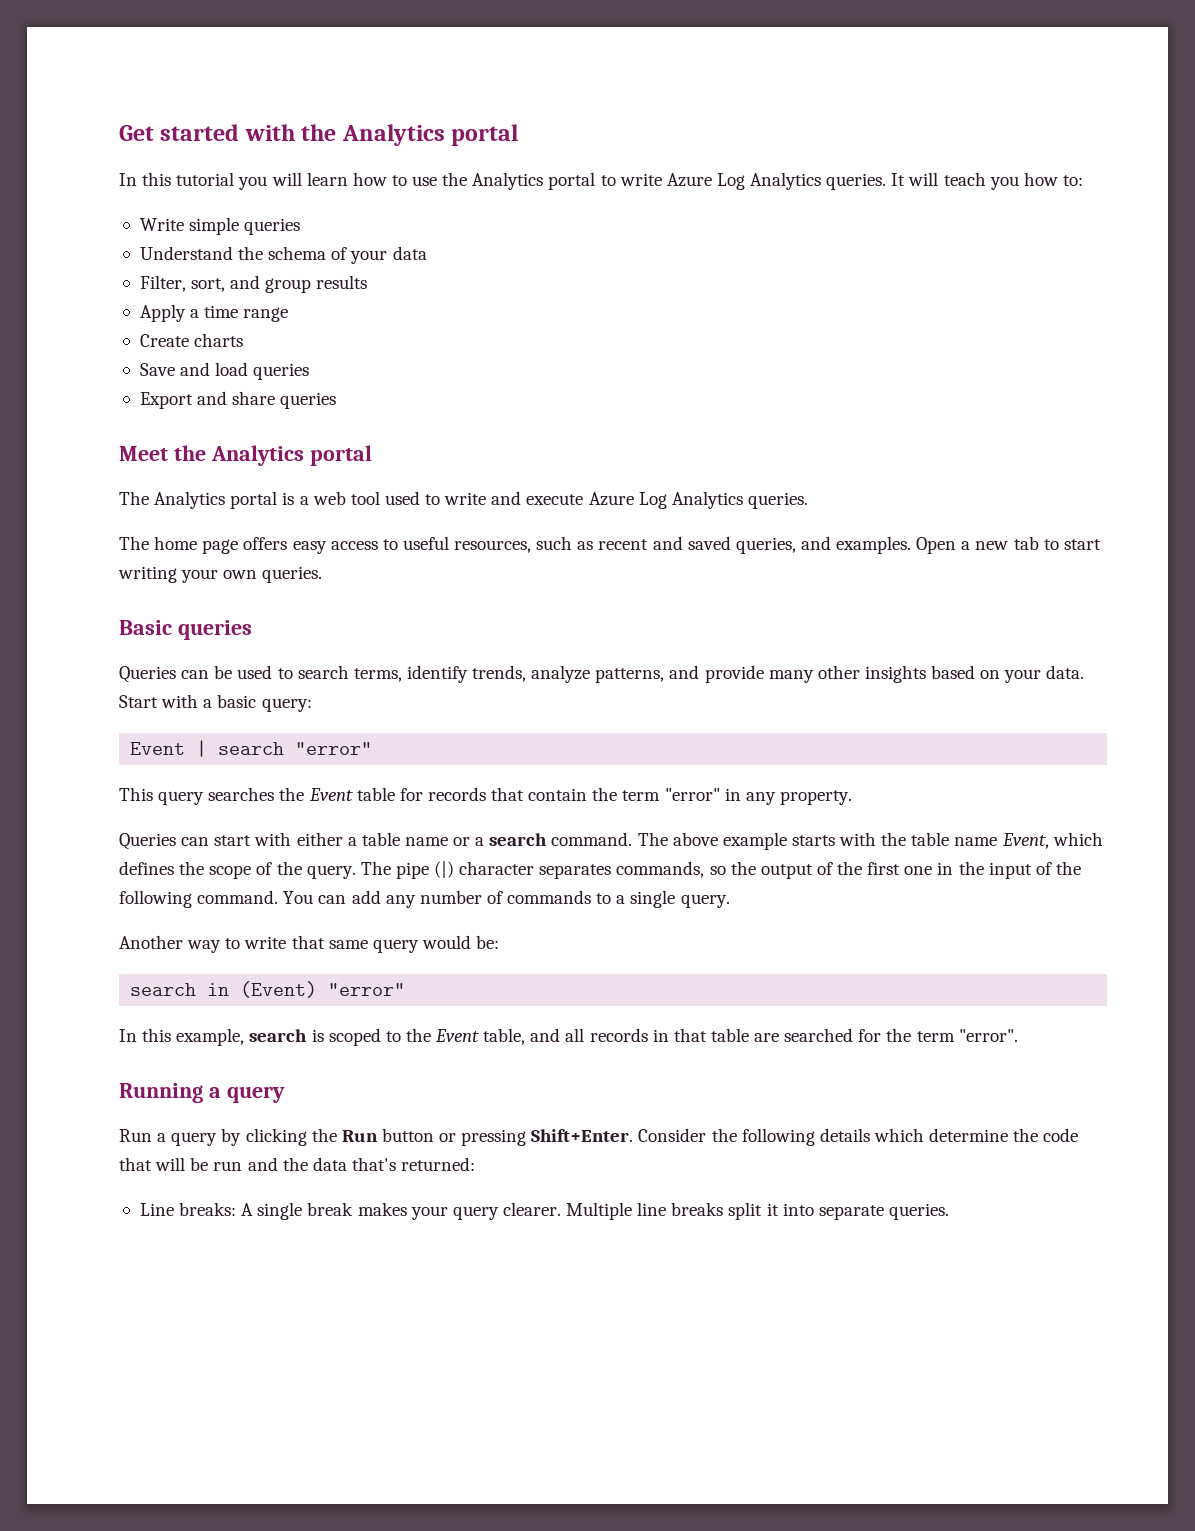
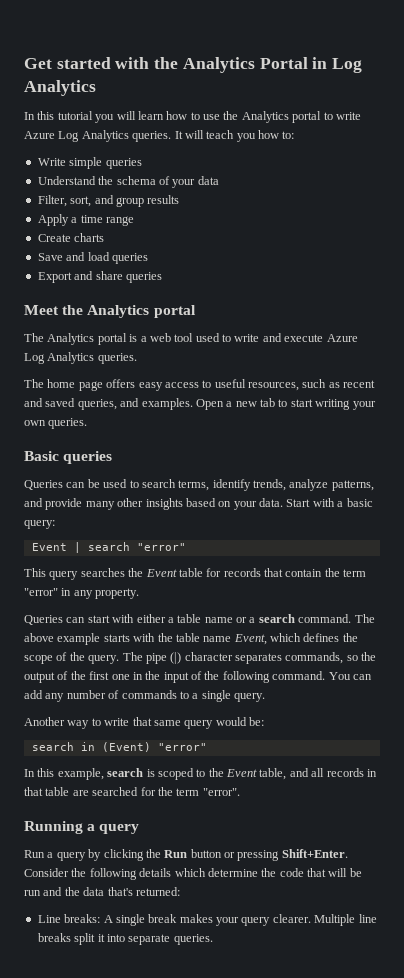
[451,124,519,146] portal -> [259,57,363,73] [24,80,96,96] Portal in Log Analytics

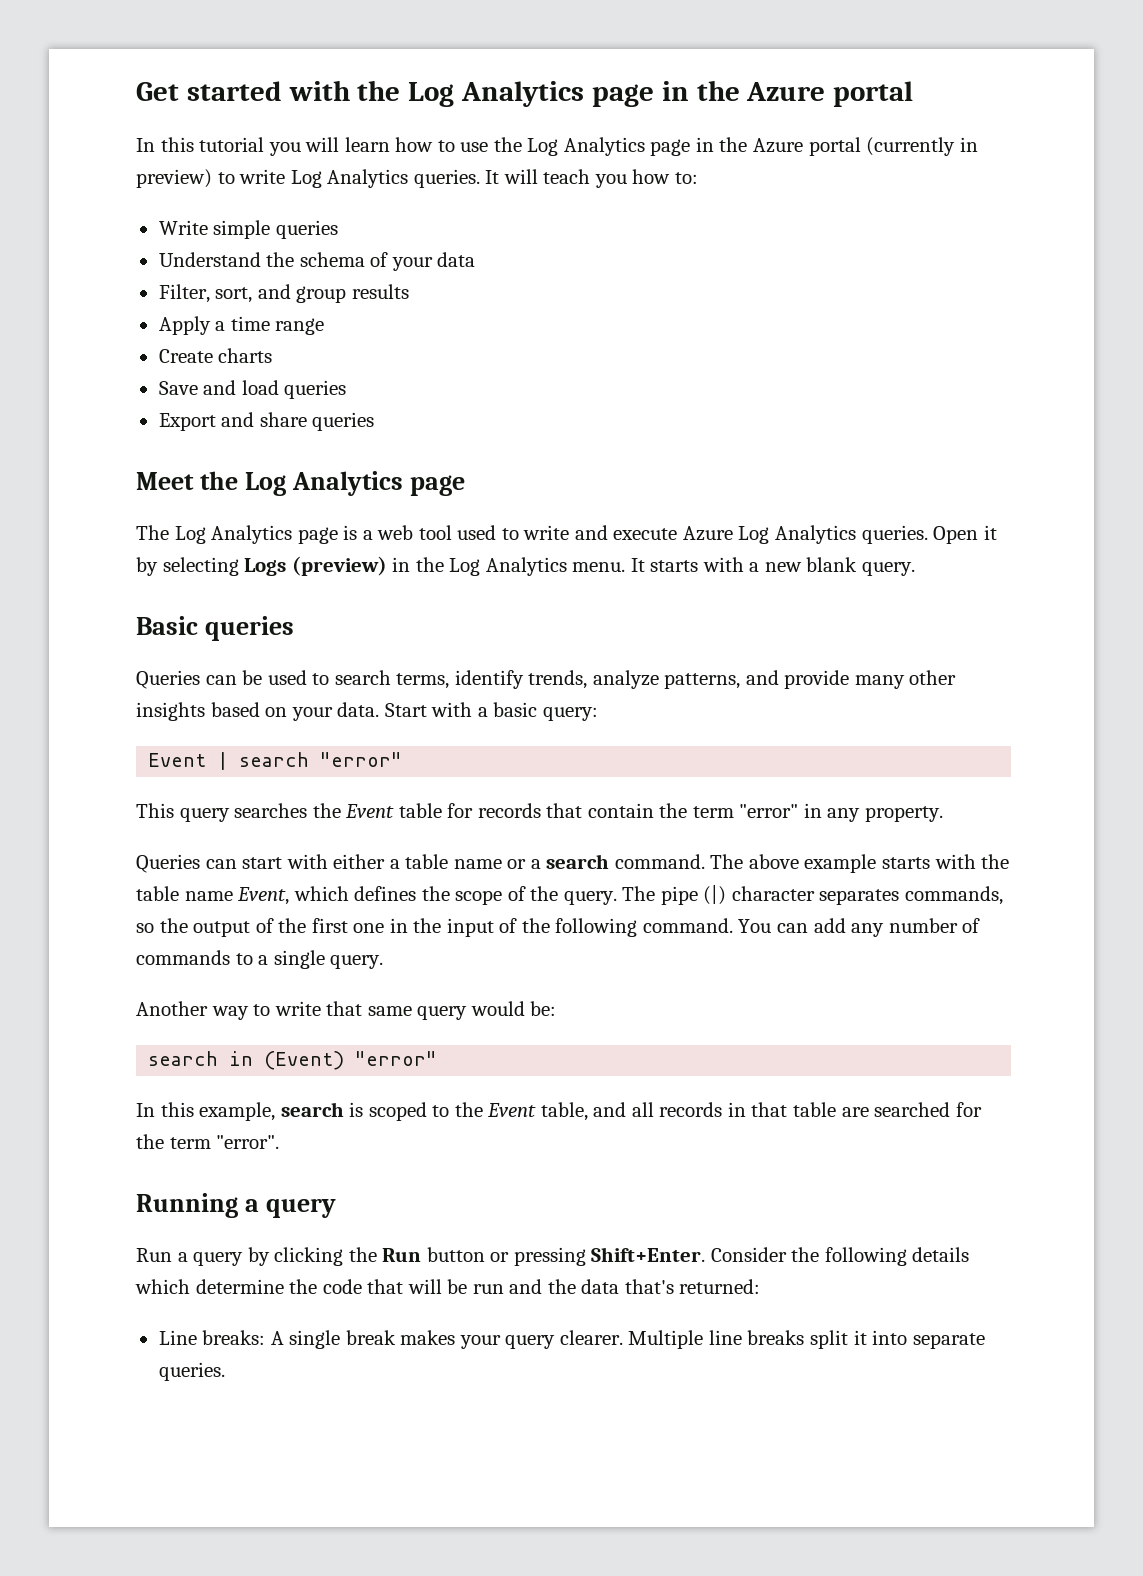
[182,57,363,73] [24,80,96,96] Analytics Portal in Log Analytics -> [408,80,914,107] Log Analytics page in the Azure portal
[241,111,361,123] [24,131,55,139] Analytics portal to write Azure -> [527,137,978,156] [136,169,286,188] Log Analytics page in the Azure portal (currently in preview) to write
[87,305,196,318] [24,333,127,345] Analytics portal // The Analytics portal -> [244,471,465,496] [136,525,338,544] Log Analytics page // The Log Analytics page
[24,379,376,391] [24,398,376,410] [24,418,88,429] // The home page offers easy access to useful resources, such as recent and saved queries, and examples. Open a new tab to start writing your own queries. -> [933,525,997,544] [136,556,916,576] Open it by selecting Logs (preview) in the Log Analytics menu. It starts with a new blank query.

